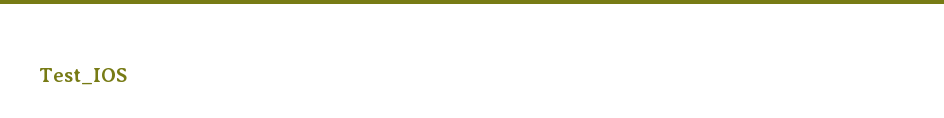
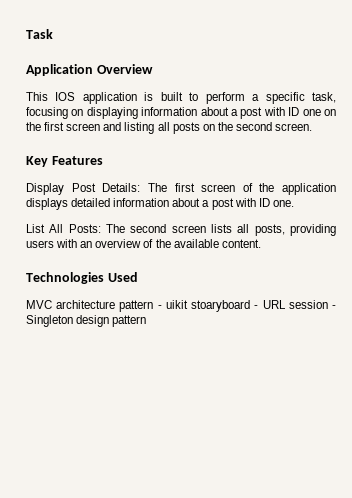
[39,68,127,85] Test_IOS -> [26,29,53,39] [26,64,153,76] [26,92,337,104] [26,107,336,119] [26,122,313,134] [26,156,103,167] [26,183,336,195] [26,198,294,210] [26,224,336,236] [26,239,261,248] [26,272,138,284] [26,300,337,312] [26,315,147,327] Task // Application Overview // This IOS application is built to perform a specific task, focusing on displaying information about a post with ID one on the first screen and listing all posts on the second screen. // Key Features // Display Post Details: The first screen of the application displays detailed information about a post with ID one. // List All Posts: The second screen lists all posts, providing users with an overview of the available content. // Technologies Used // MVC architecture pattern - uikit stoaryboard - URL session - Singleton design pattern

